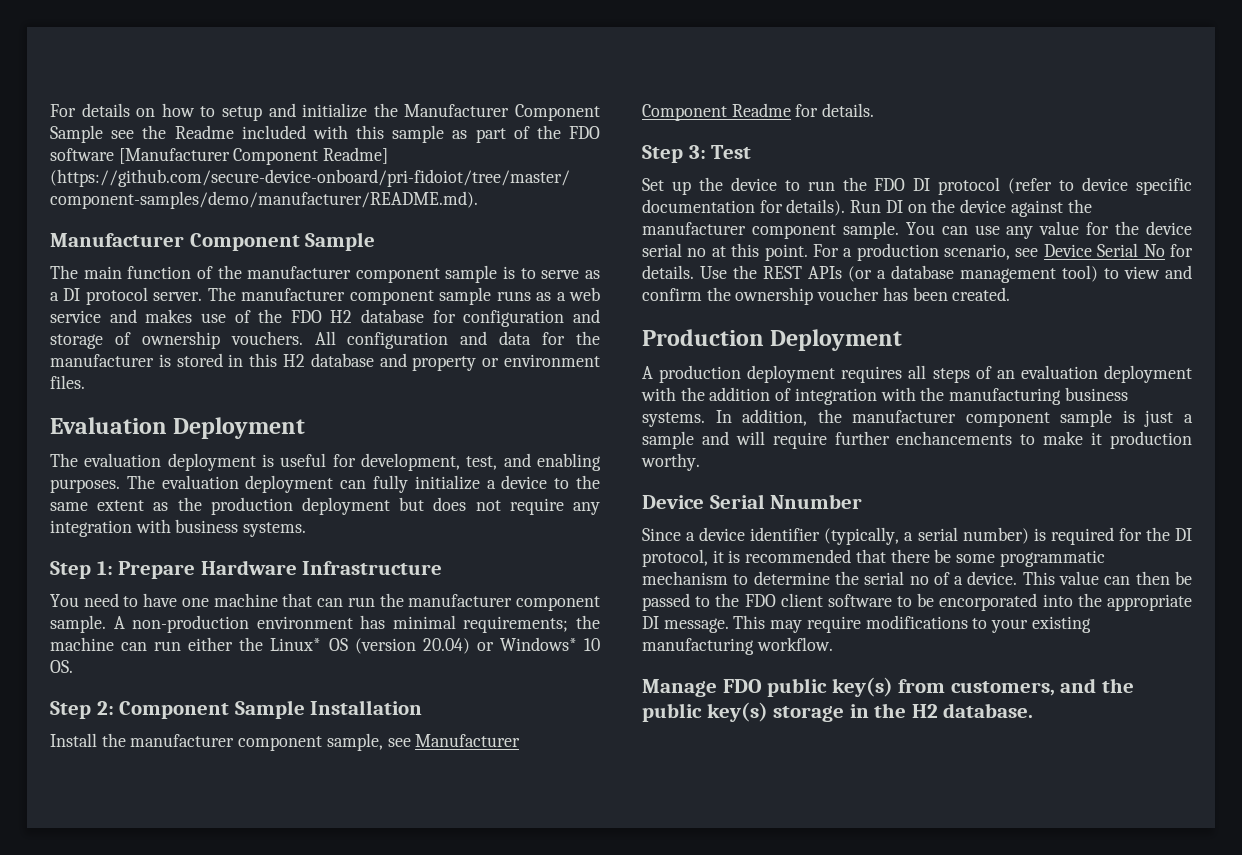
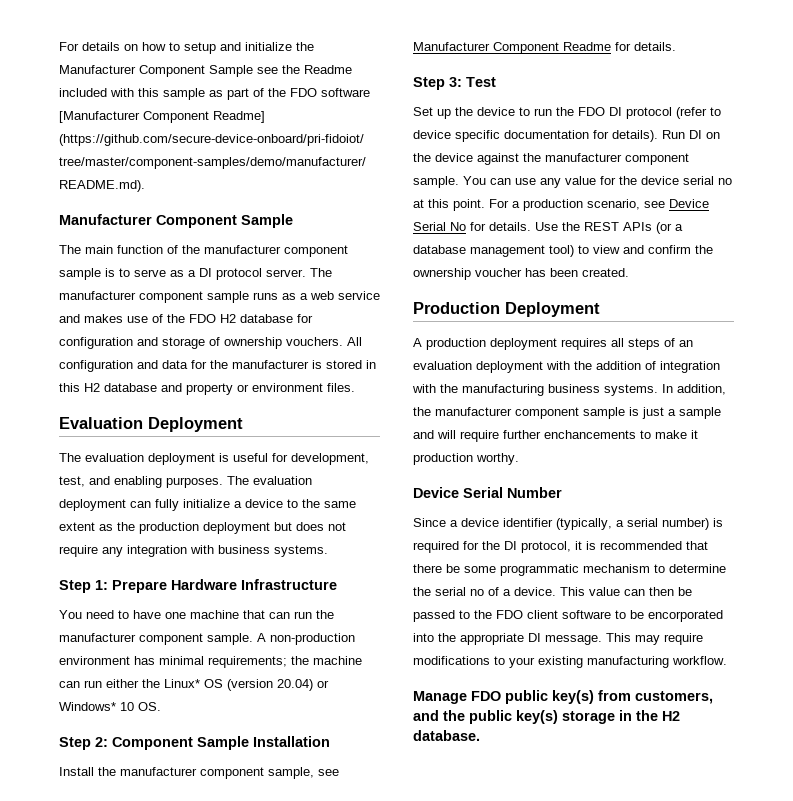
[770,494,863,509] Nnumber -> [507,487,562,498] Number

